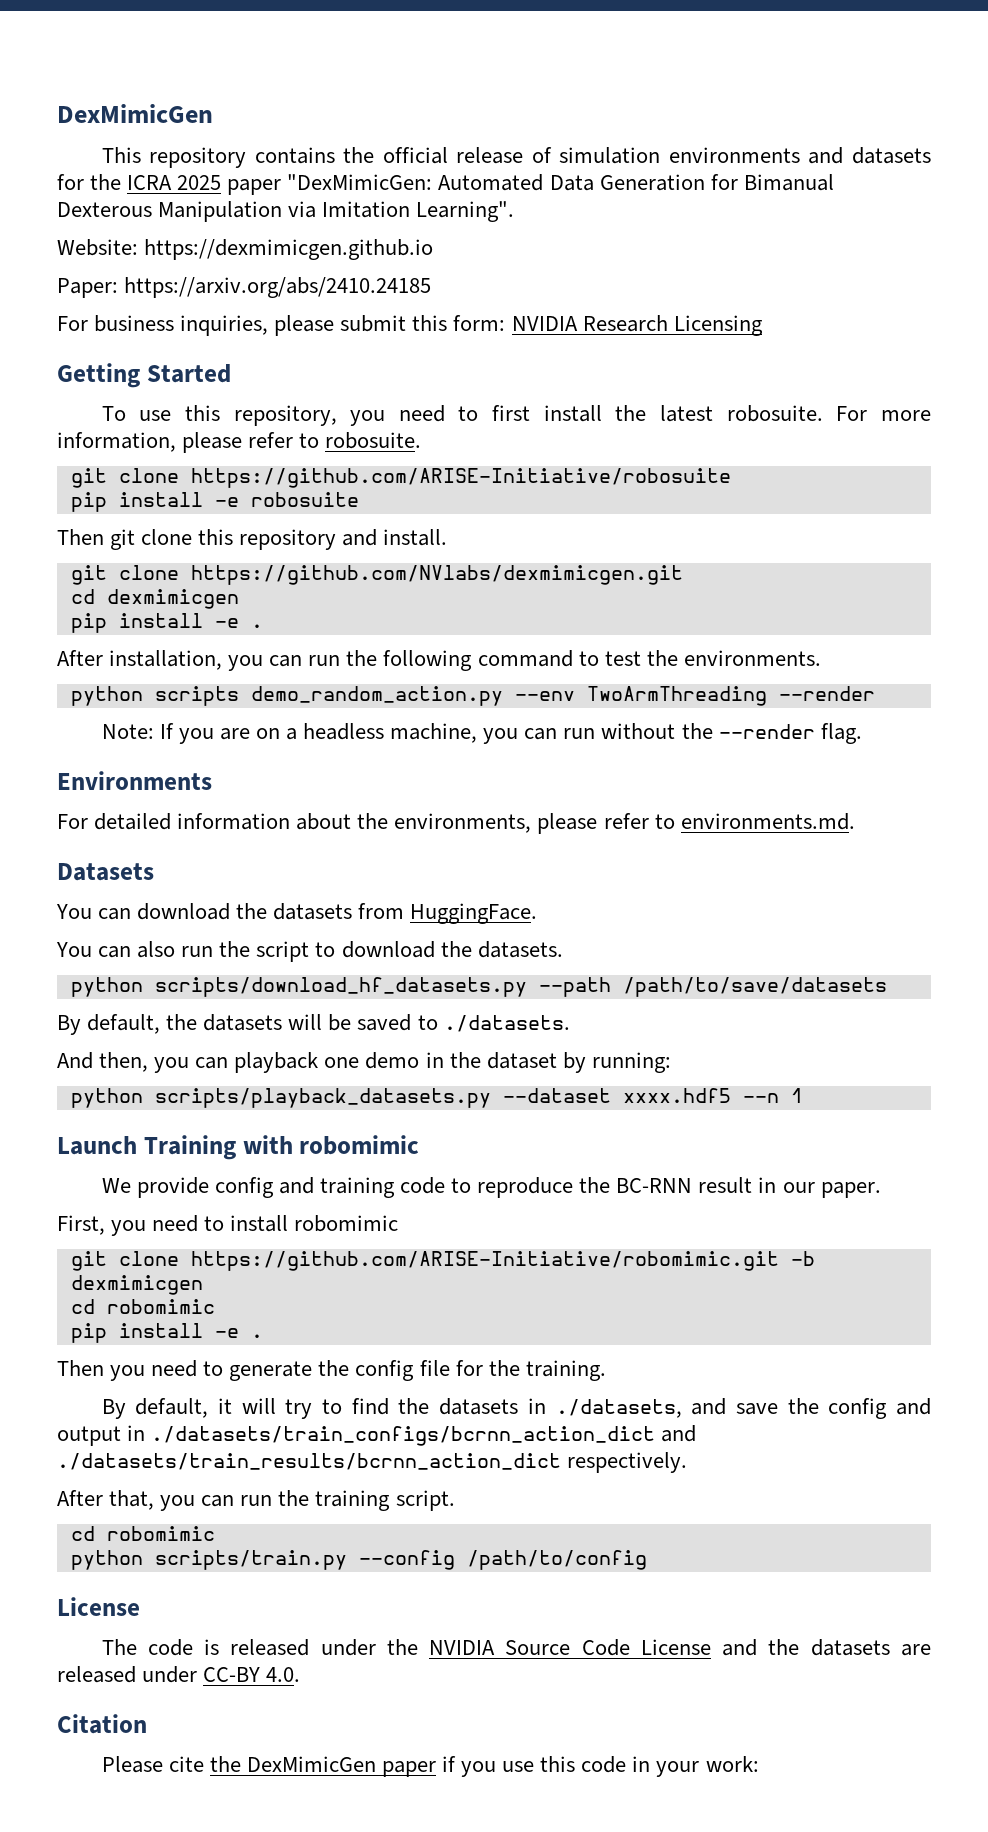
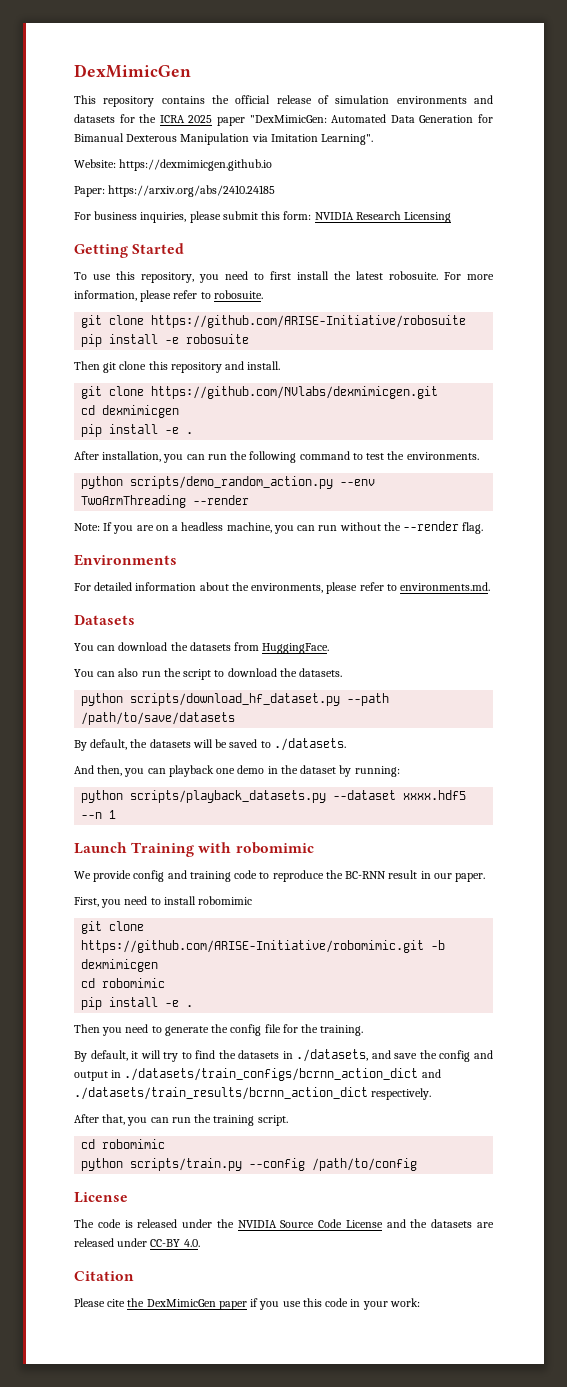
[154,686,503,706] scripts demo_random_action.py -> [130,476,334,489] scripts/demo_random_action.py
[154,977,527,997] scripts/download_hf_datasets.py -> [130,693,341,706] scripts/download_hf_dataset.py

